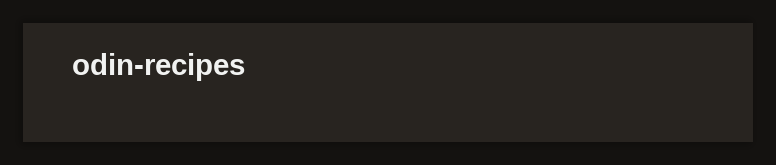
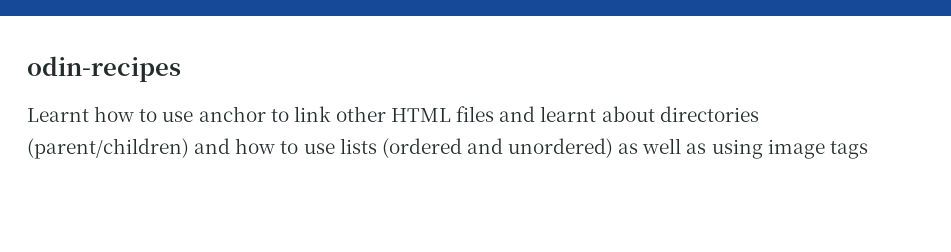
(245, 67) none -> [27,106,759,122] [27,138,868,159] // Learnt how to use anchor to link other HTML files and learnt about directories (parent/children) and how to use lists (ordered and unordered) as well as using image tags

